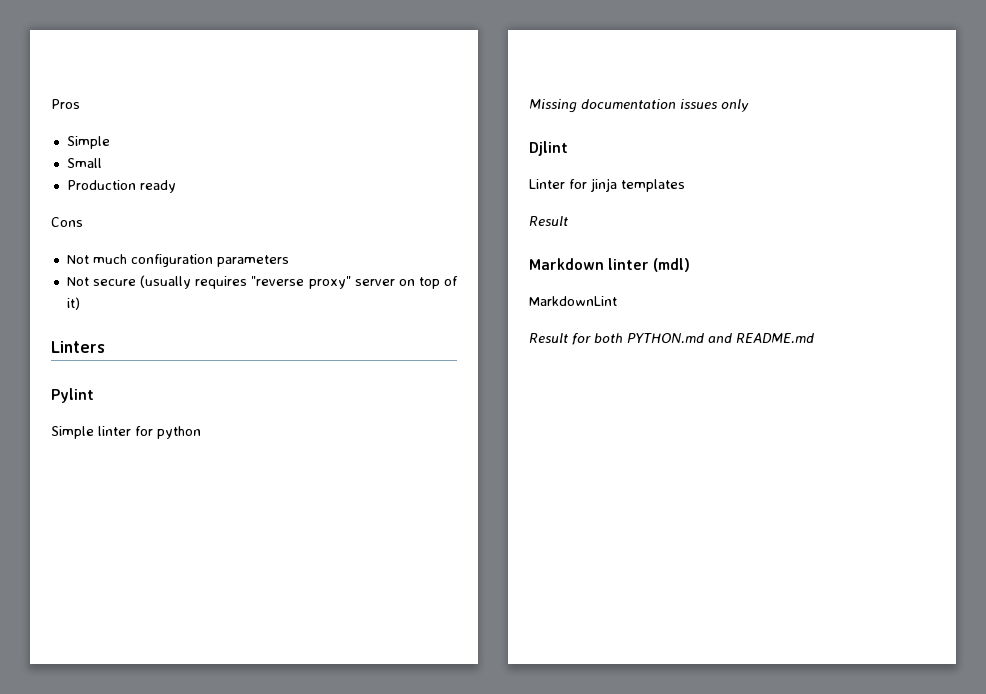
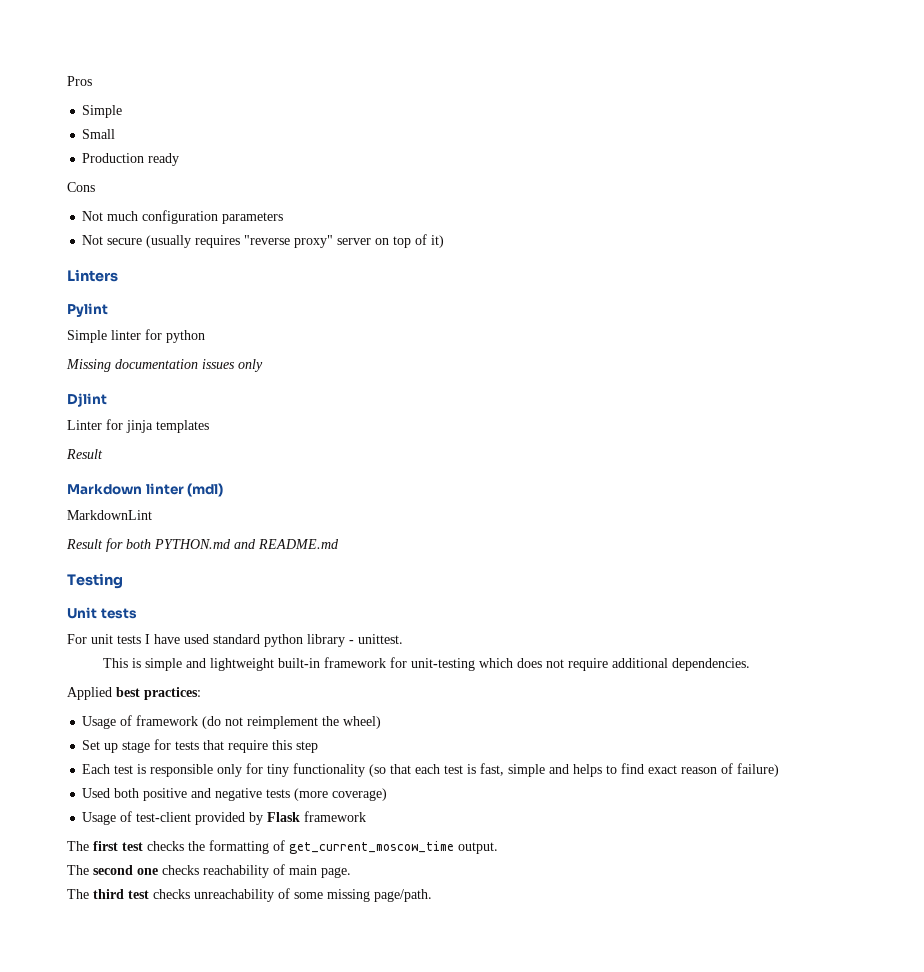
(814, 338) none -> [67,573,123,589] [67,607,137,619] [67,634,403,647] [103,657,751,671] [67,687,201,700] [82,715,382,729] [82,739,319,753] [82,763,780,777] [82,788,388,801] [82,811,367,825] [67,840,498,854] [67,864,351,878] [67,888,432,902] // Testing // Unit tests // For unit tests I have used standard python library - unittest. // This is simple and lightweight built-in framework for unit-testing which does not require additional dependencies. // Applied best practices: // Usage of framework (do not reimplement the wheel) // Set up stage for tests that require this step // Each test is responsible only for tiny functionality (so that each test is fast, simple and helps to find exact reason of failure) // Used both positive and negative tests (more coverage) // Usage of test-client provided by Flask framework // The first test checks the formatting of get_current_moscow_time output. // The second one checks reachability of main page. // The third test checks unreachability of some missing page/path.

